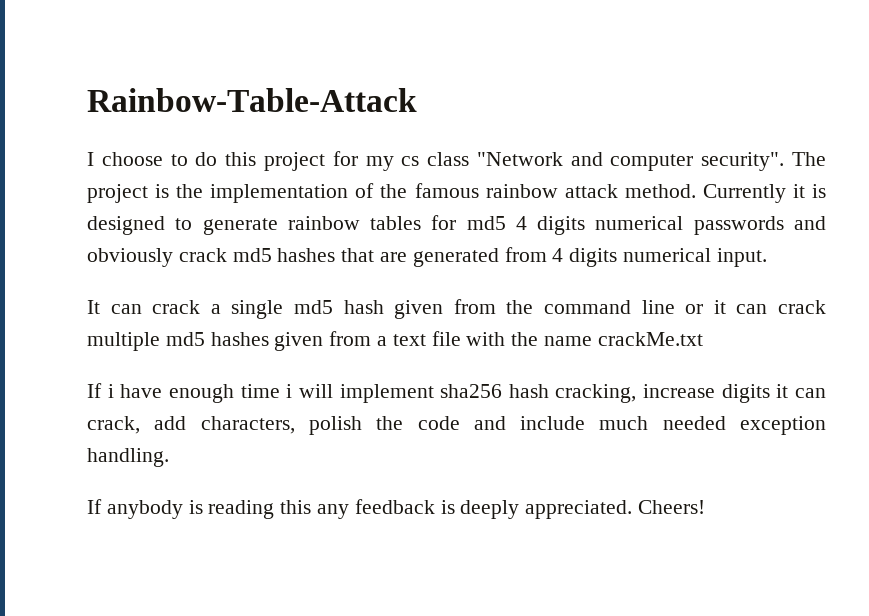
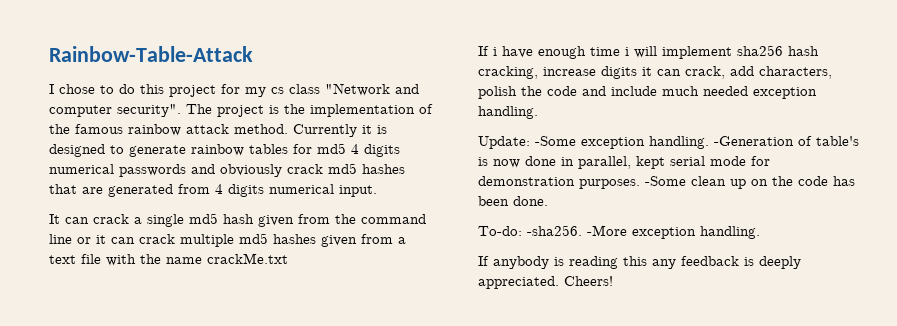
[101,152,163,166] choose -> [59,84,95,94] chose
(169, 457) none -> [478,136,859,149] [478,156,770,169] [478,176,855,189] [478,196,548,206] [478,225,760,239] // Update: -Some exception handling. -Generation of table's is now done in parallel, kept serial mode for demonstration purposes. -Some clean up on the code has been done. // To-do: -sha256. -More exception handling.

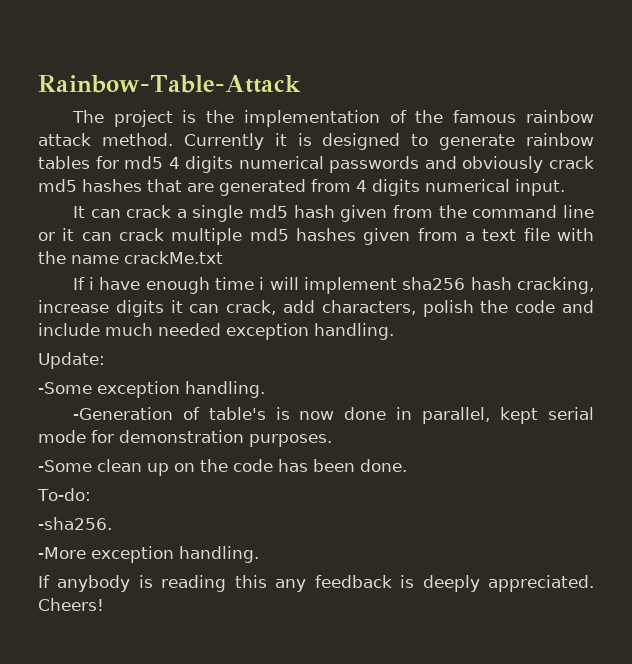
[49,83,419,97] [49,104,181,117] I chose to do this project for my cs class "Network and computer security". -> (301, 84) none
(530, 142) none -> (105, 360) //
(709, 142) none -> (265, 389) //
(640, 184) none -> (332, 440) //
(522, 231) none -> (91, 494) //
(582, 230) none -> (112, 523) //

